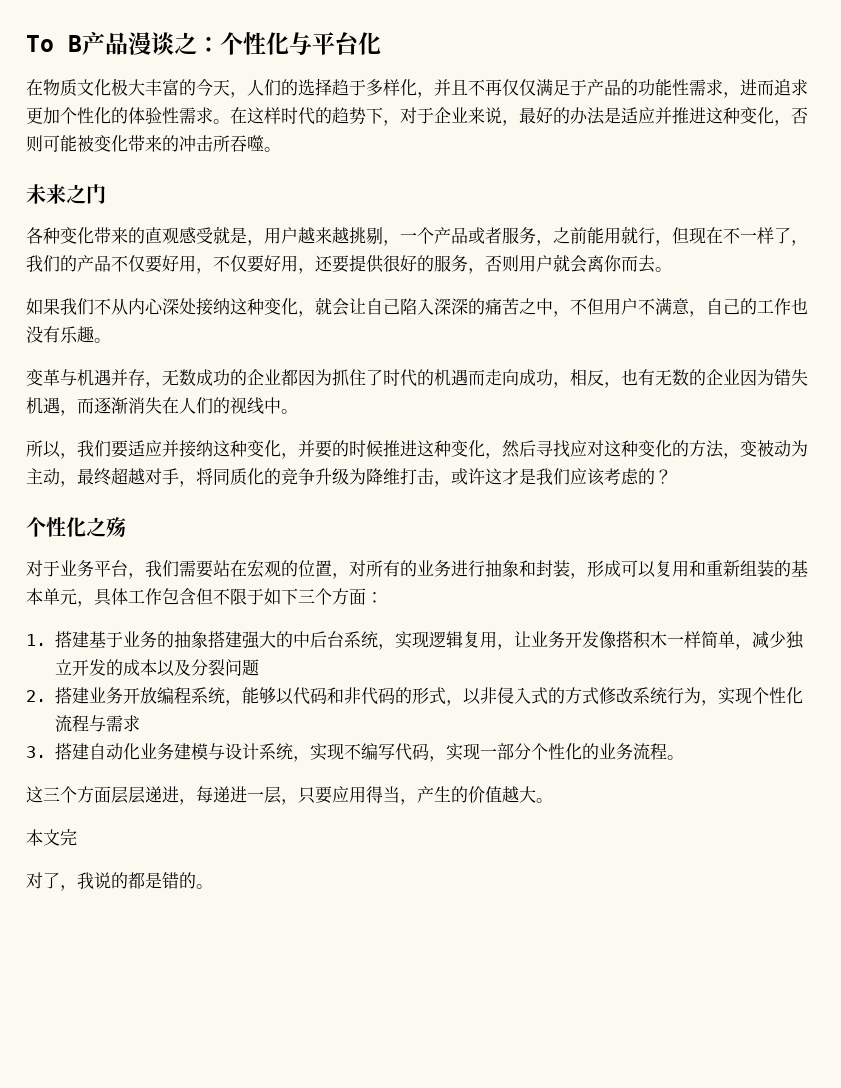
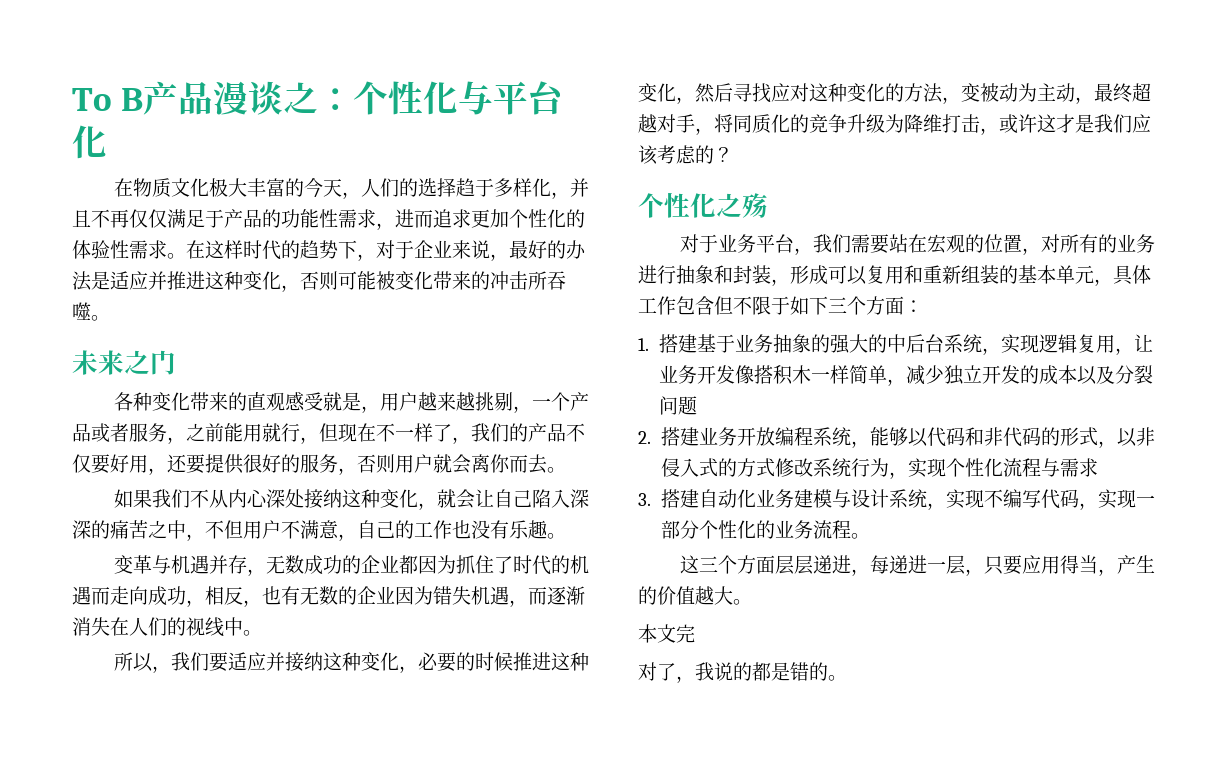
[213,255,315,274] 不仅要好用， -> (167, 471) none
[298,440,315,457] 并 -> [418,652,439,670] 必
[156,631,242,648] 的抽象搭建 -> [773,334,831,353] 抽象的

